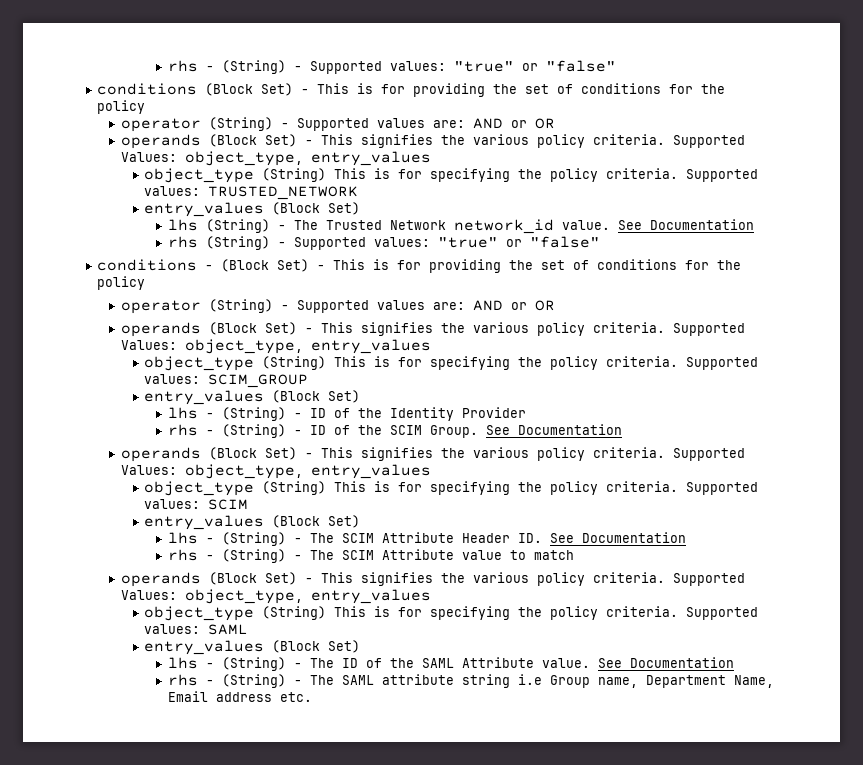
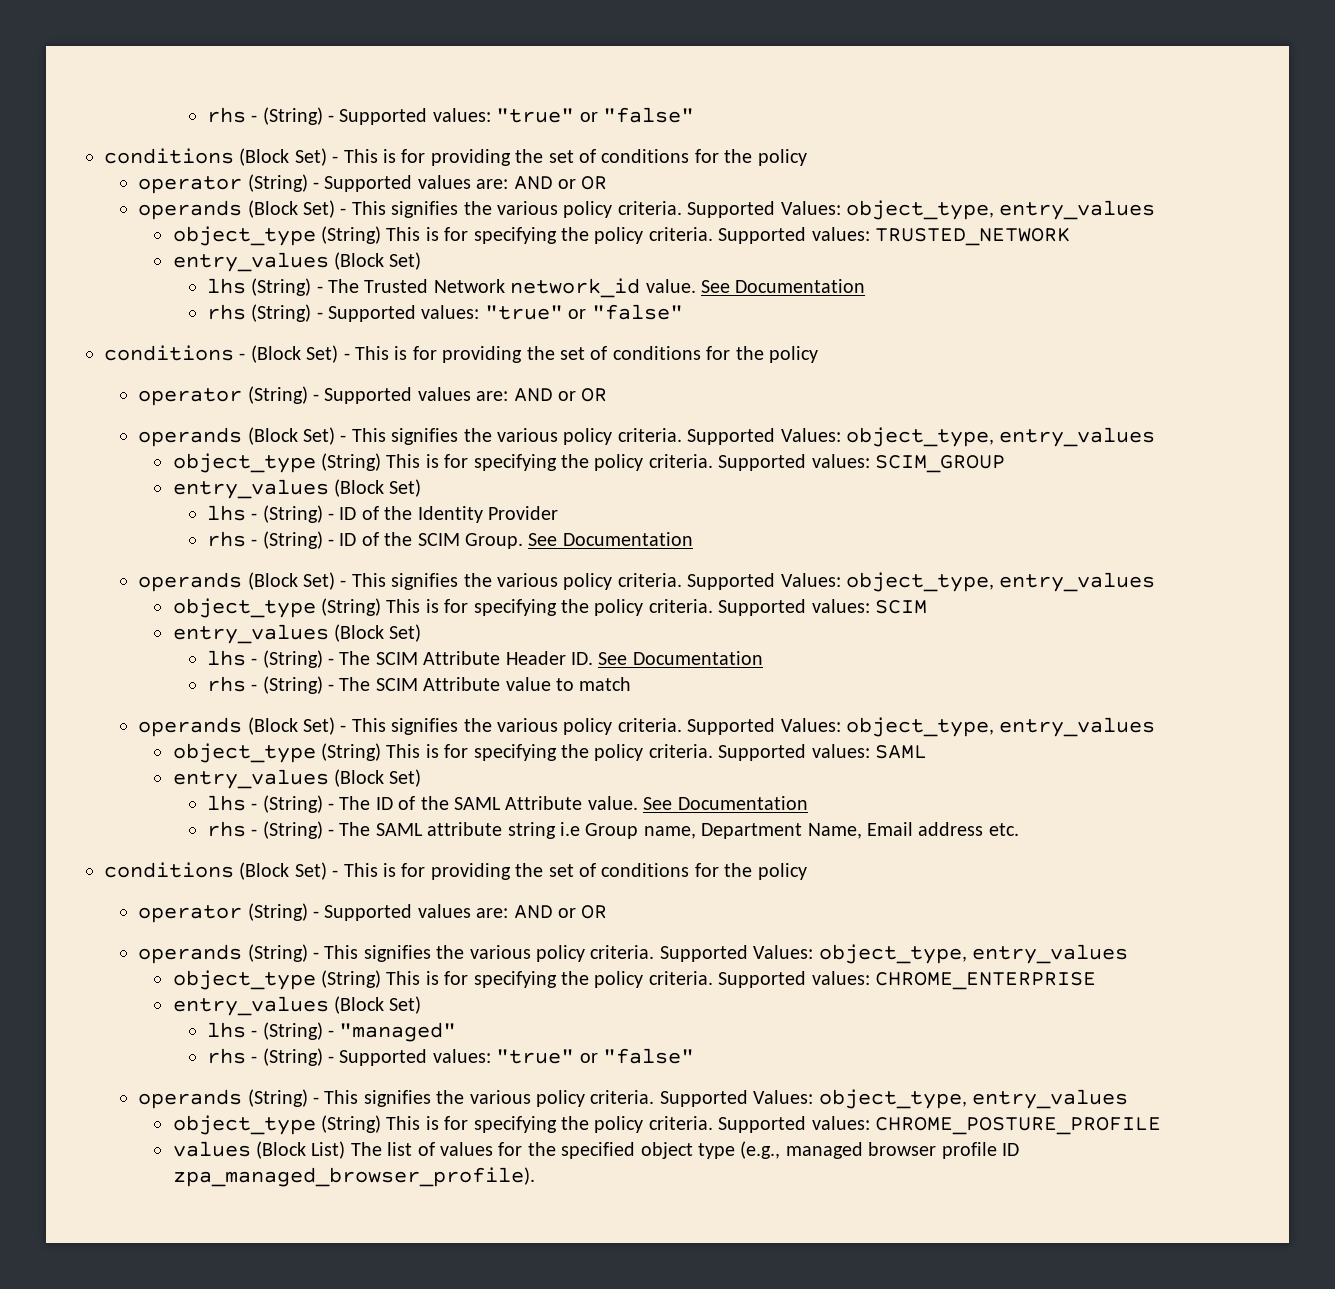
(312, 697) none -> [104,862,807,880] [138,903,608,923] [138,944,1129,964] [172,970,1096,990] [172,996,422,1016] [206,1022,457,1042] [206,1048,694,1066] [138,1089,1129,1109] [172,1115,1161,1135] [172,1141,1019,1159] [172,1167,535,1187] // conditions (Block Set) - This is for providing the set of conditions for the policy // operator (String) - Supported values are: AND or OR // operands (String) - This signifies the various policy criteria. Supported Values: object_type, entry_values // object_type (String) This is for specifying the policy criteria. Supported values: CHROME_ENTERPRISE // entry_values (Block Set) // lhs - (String) - "managed" // rhs - (String) - Supported values: "true" or "false" // operands (String) - This signifies the various policy criteria. Supported Values: object_type, entry_values // object_type (String) This is for specifying the policy criteria. Supported values: CHROME_POSTURE_PROFILE // values (Block List) The list of values for the specified object type (e.g., managed browser profile ID zpa_managed_browser_profile).

